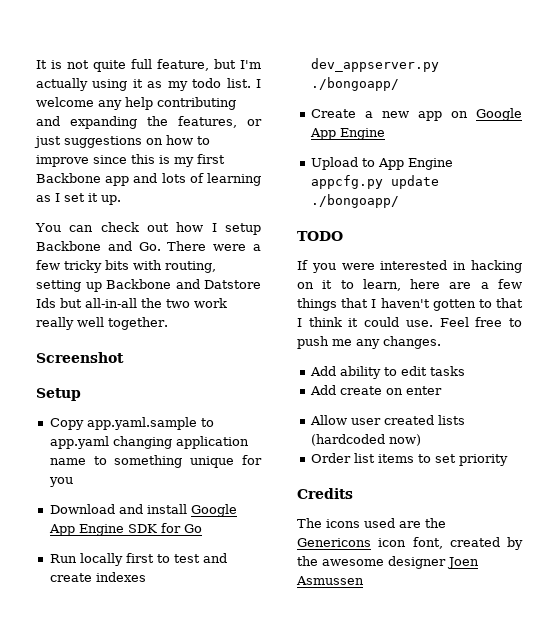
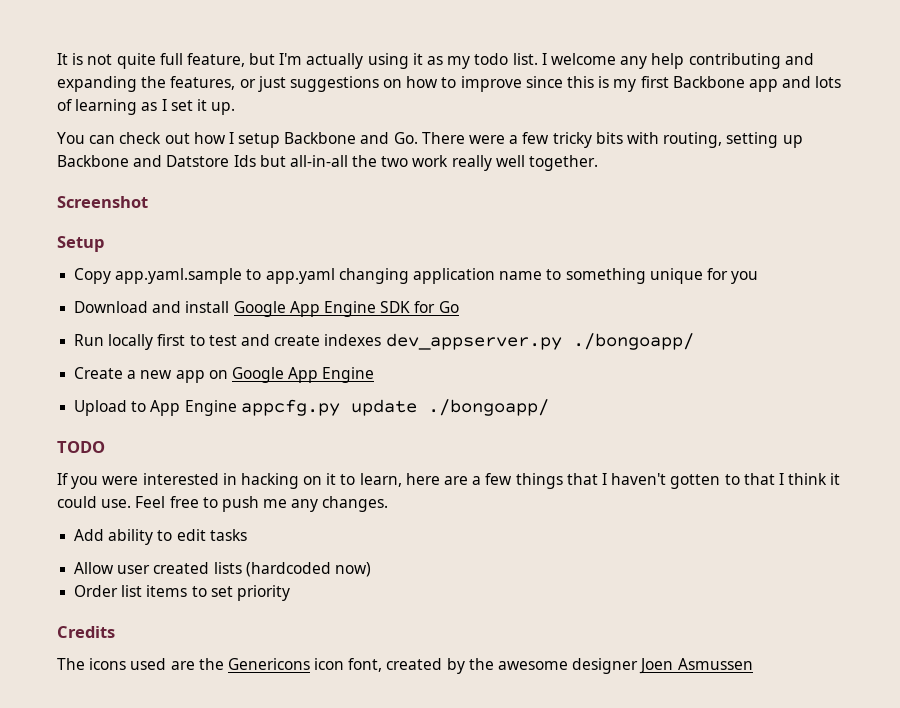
[309,385,442,395] // Add create on enter -> (247, 535) none

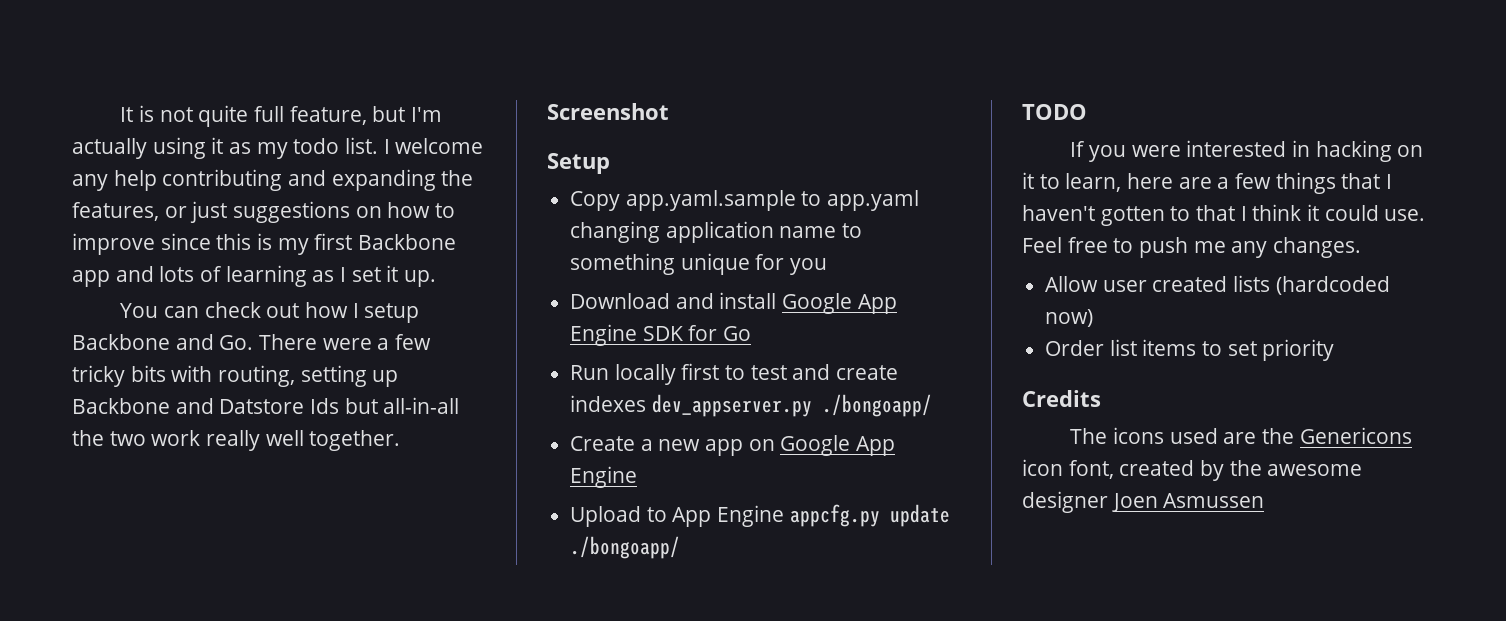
[74,529,247,545] // Add ability to edit tasks -> (1362, 247) none

